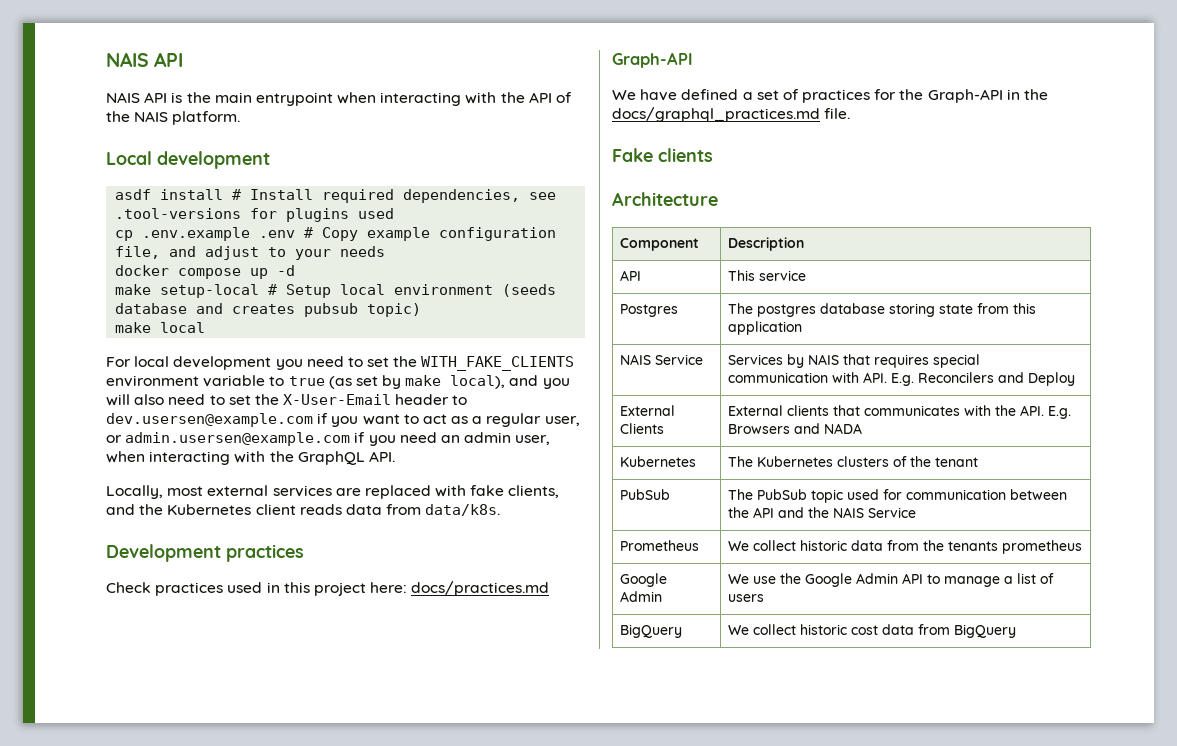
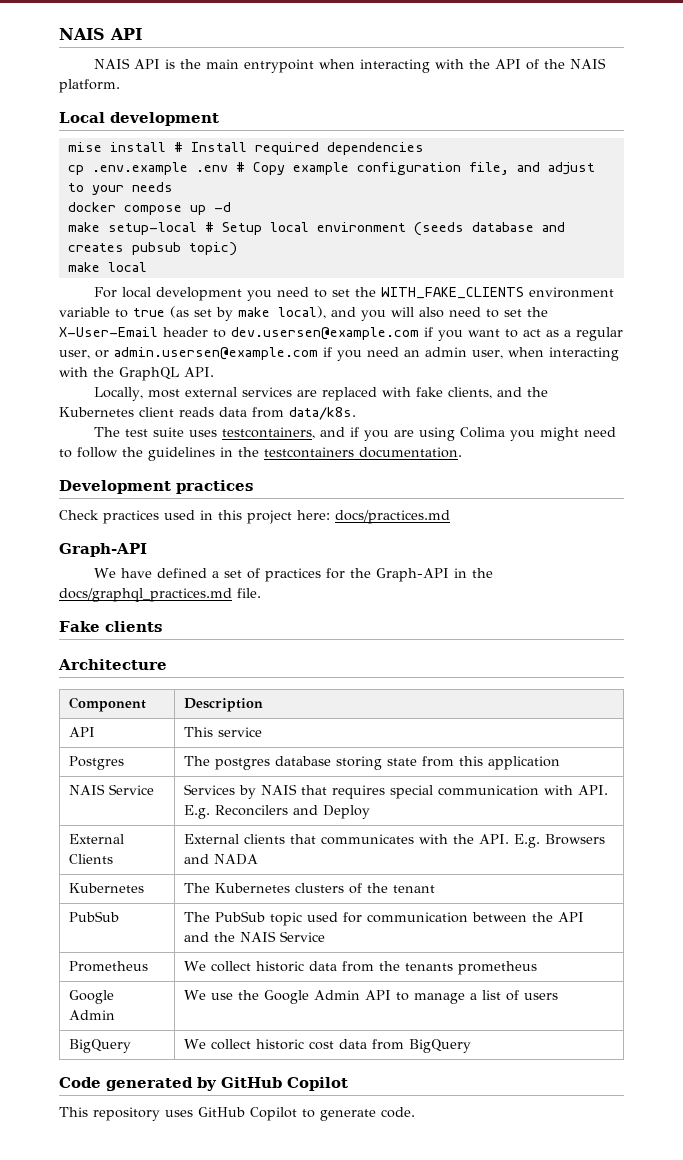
[115,189,152,200] asdf -> [67,142,102,152] mise
[403,189,557,203] [115,208,395,222] dependencies, see .tool-versions for plugins used -> [326,142,424,155] dependencies
(501, 510) none -> [94,427,617,441] [59,447,462,461] // The test suite uses testcontainers, and if you are using Colima you might need to follow the guidelines in the testcontainers documentation.
(1017, 631) none -> [59,1077,348,1091] [59,1107,415,1121] // Code generated by GitHub Copilot // This repository uses GitHub Copilot to generate code.

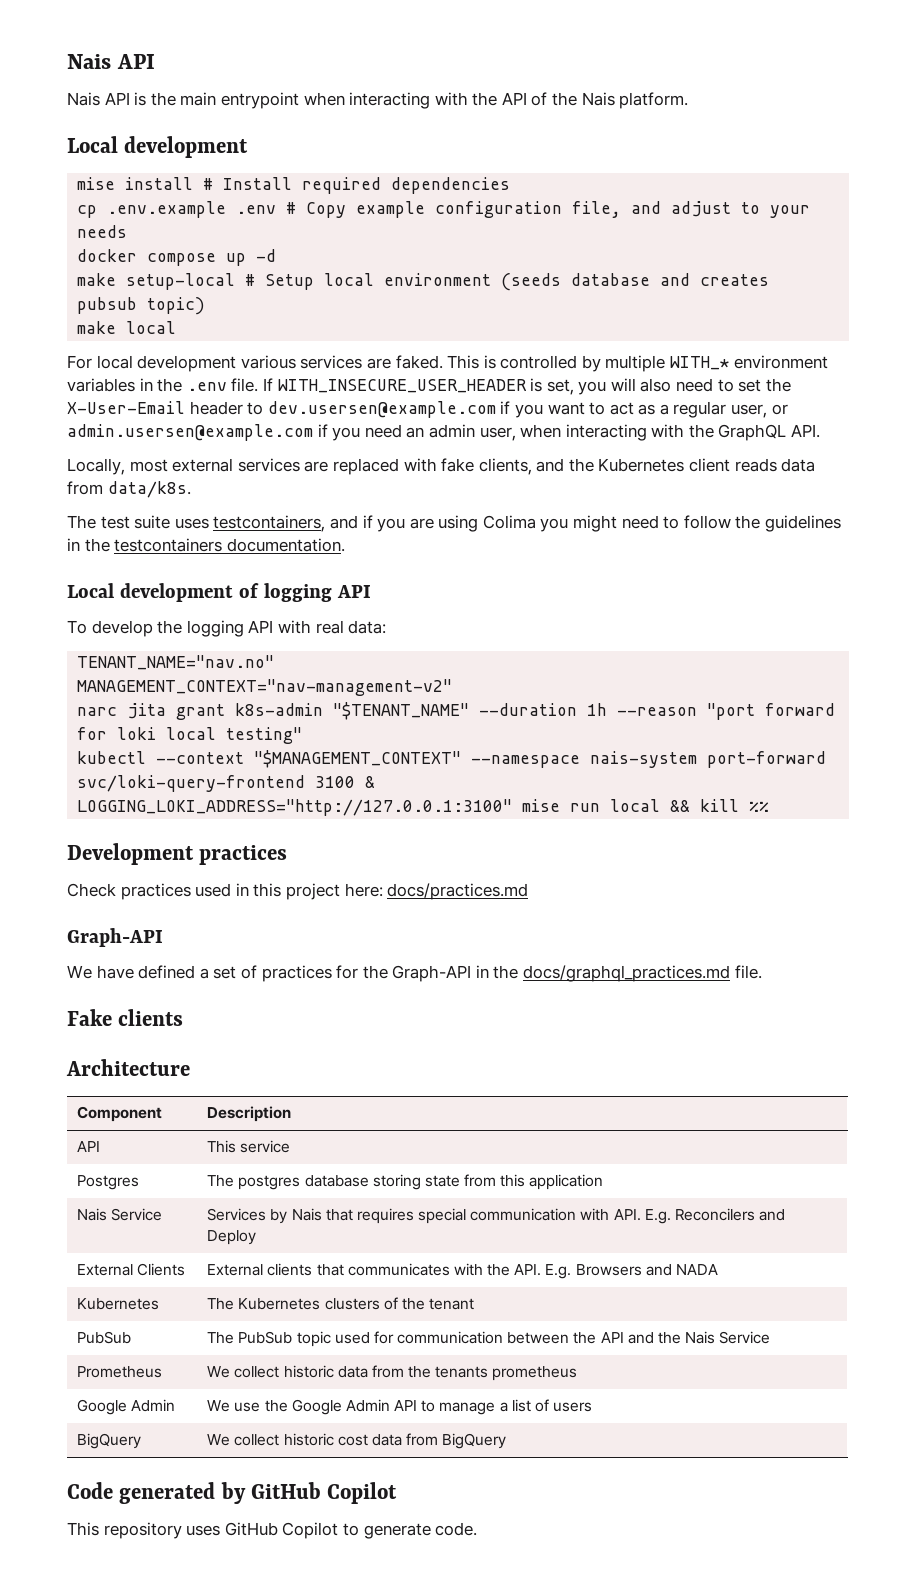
[59,28,142,40] [94,58,131,69] NAIS API // NAIS -> [67,54,155,69] [67,92,100,106] Nais API // Nais
[570,58,607,69] NAIS -> [581,92,615,106] Nais
[247,287,615,301] [59,306,356,321] you need to set the WITH_FAKE_CLIENTS environment variable to true (as set by make local), and -> [240,355,828,372] [67,378,574,395] various services are faked. This is controlled by multiple WITH_* environment variables in the .env file. If WITH_INSECURE_USER_HEADER is set,
(462, 452) none -> [67,583,371,602] [67,620,387,637] [77,655,275,670] [77,679,453,696] [77,702,836,720] [77,727,303,744] [77,750,827,768] [77,775,376,792] [77,799,770,816] // Local development of logging API // To develop the logging API with real data: // TENANT_NAME="nav.no" // MANAGEMENT_CONTEXT="nav-management-v2" // narc jita grant k8s-admin "$TENANT_NAME" --duration 1h --reason "port forward for loki local testing" // kubectl --context "$MANAGEMENT_CONTEXT" --namespace nais-system port-forward svc/loki-query-frontend 3100 & // LOGGING_LOKI_ADDRESS="http://127.0.0.1:3100" mise run local && kill %%
[69,784,106,795] NAIS -> [77,1208,108,1221] Nais
[261,784,298,795] NAIS -> [291,1208,322,1221] Nais
[240,931,277,942] NAIS -> [685,1331,716,1344] Nais

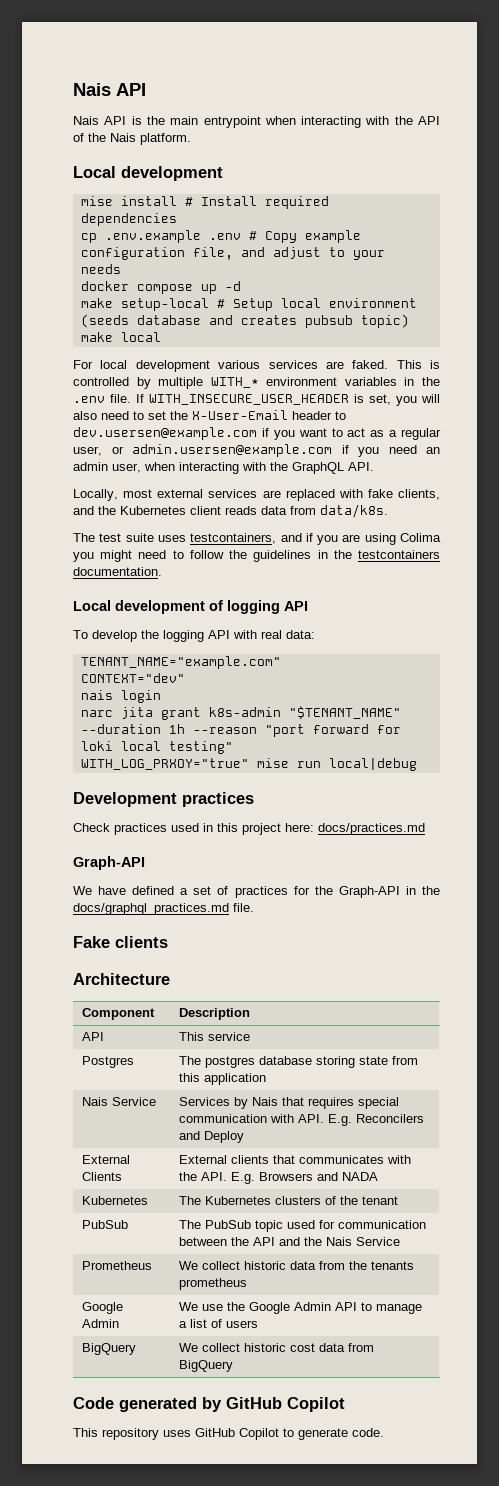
[77,655,275,670] [77,679,453,696] TENANT_NAME="nav.no" // MANAGEMENT_CONTEXT="nav-management-v2" -> [80,656,281,669] [80,673,185,683] [80,690,161,703] TENANT_NAME="example.com" // CONTEXT="dev" // nais login
[77,750,827,768] [77,775,376,792] [77,799,770,816] kubectl --context "$MANAGEMENT_CONTEXT" --namespace nais-system port-forward svc/loki-query-frontend 3100 & // LOGGING_LOKI_ADDRESS="http://127.0.0.1:3100" mise run local && kill %% -> [80,758,417,771] WITH_LOG_PRXOY="true" mise run local|debug

